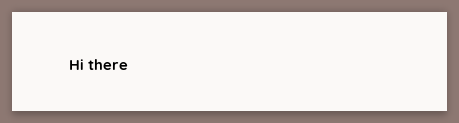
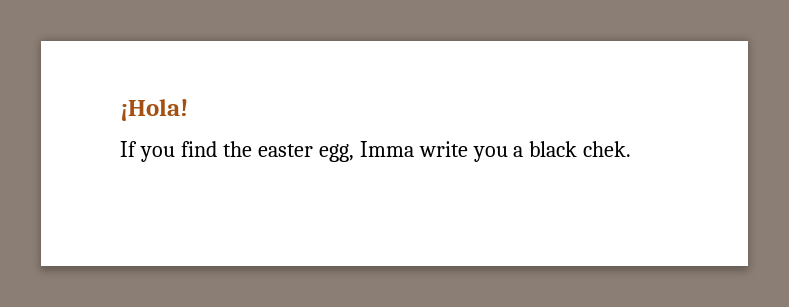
[69,59,129,70] Hi there -> [120,99,188,121] [120,141,632,162] ¡Hola! // If you find the easter egg, Imma write you a black chek.

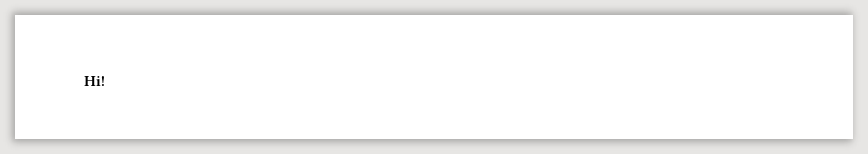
[120,99,188,121] [120,141,632,162] ¡Hola! // If you find the easter egg, Imma write you a black chek. -> [84,76,105,86] Hi!

